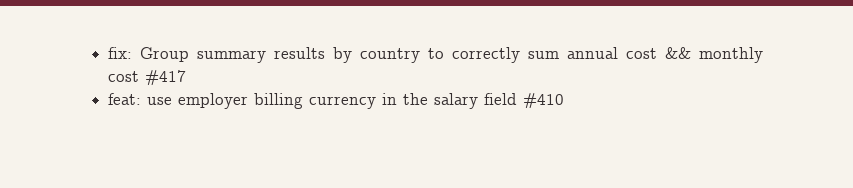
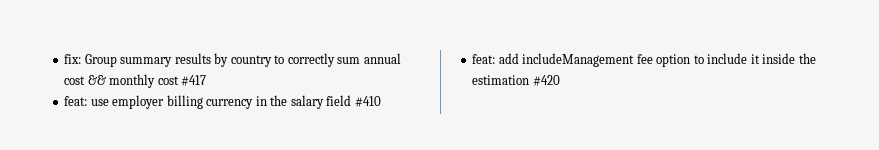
(565, 100) none -> [472,53,816,67] [472,75,560,86] // feat: add includeManagement fee option to include it inside the estimation #420

